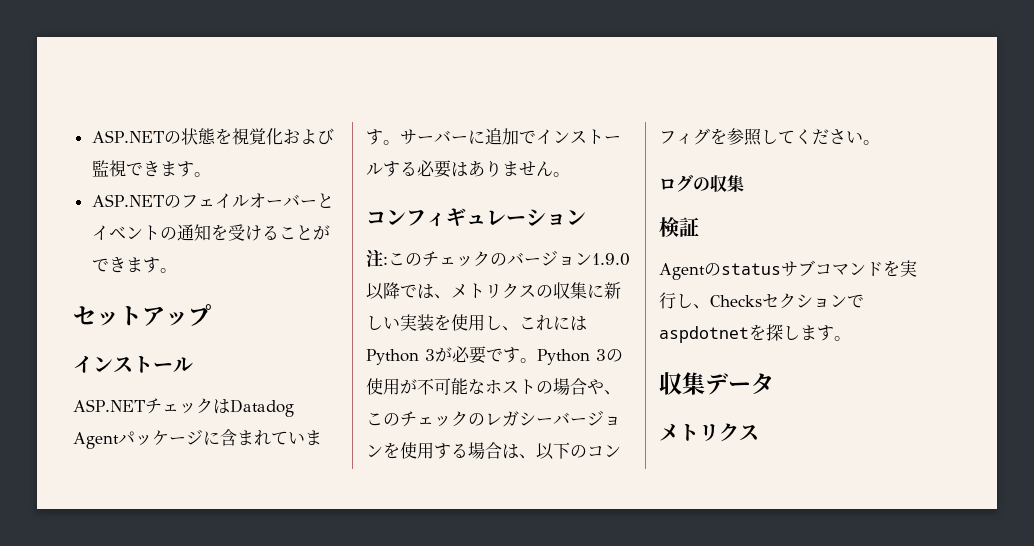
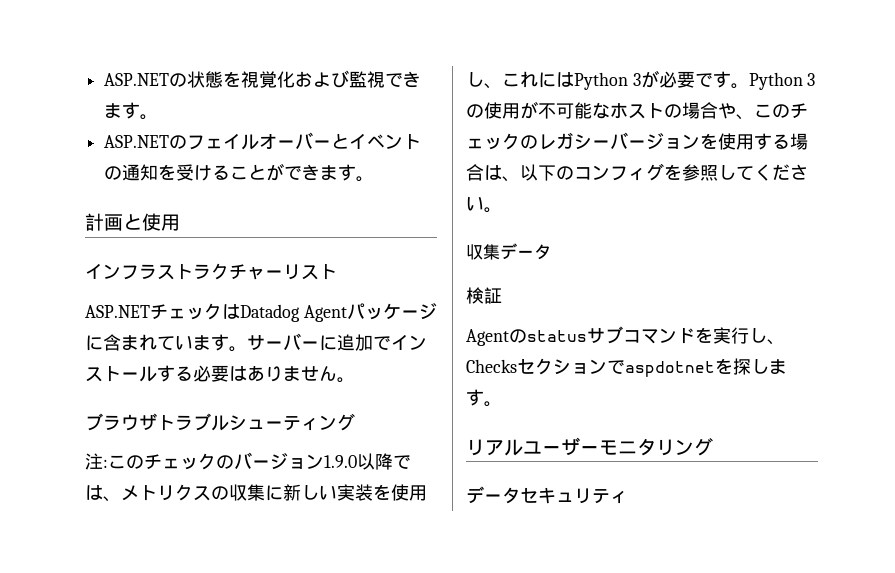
[73,304,211,326] [73,355,193,373] セットアップ // インストール -> [85,213,180,231] [85,263,337,280] 計画と使用 // インフラストラクチャーリスト
[366,208,586,227] コンフィギュレーション -> [85,413,355,431] ブラウザトラブルシューティング
[659,175,744,192] ログの収集 -> [466,243,551,260] 収集データ
[659,372,774,395] [659,423,759,442] 収集データ // メトリクス -> [466,437,713,456] [466,486,628,504] リアルユーザーモニタリング // データセキュリティ

